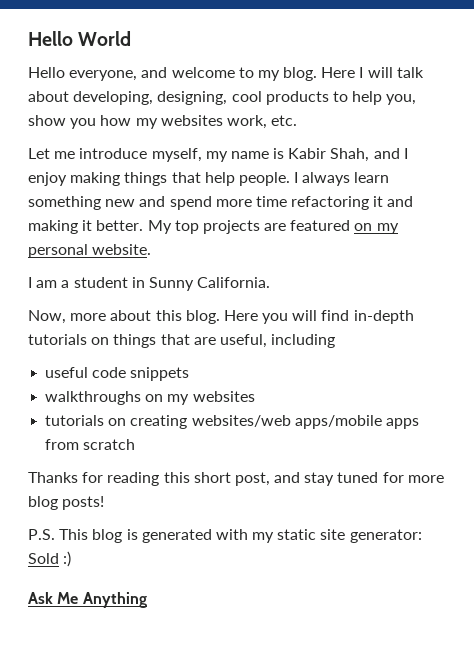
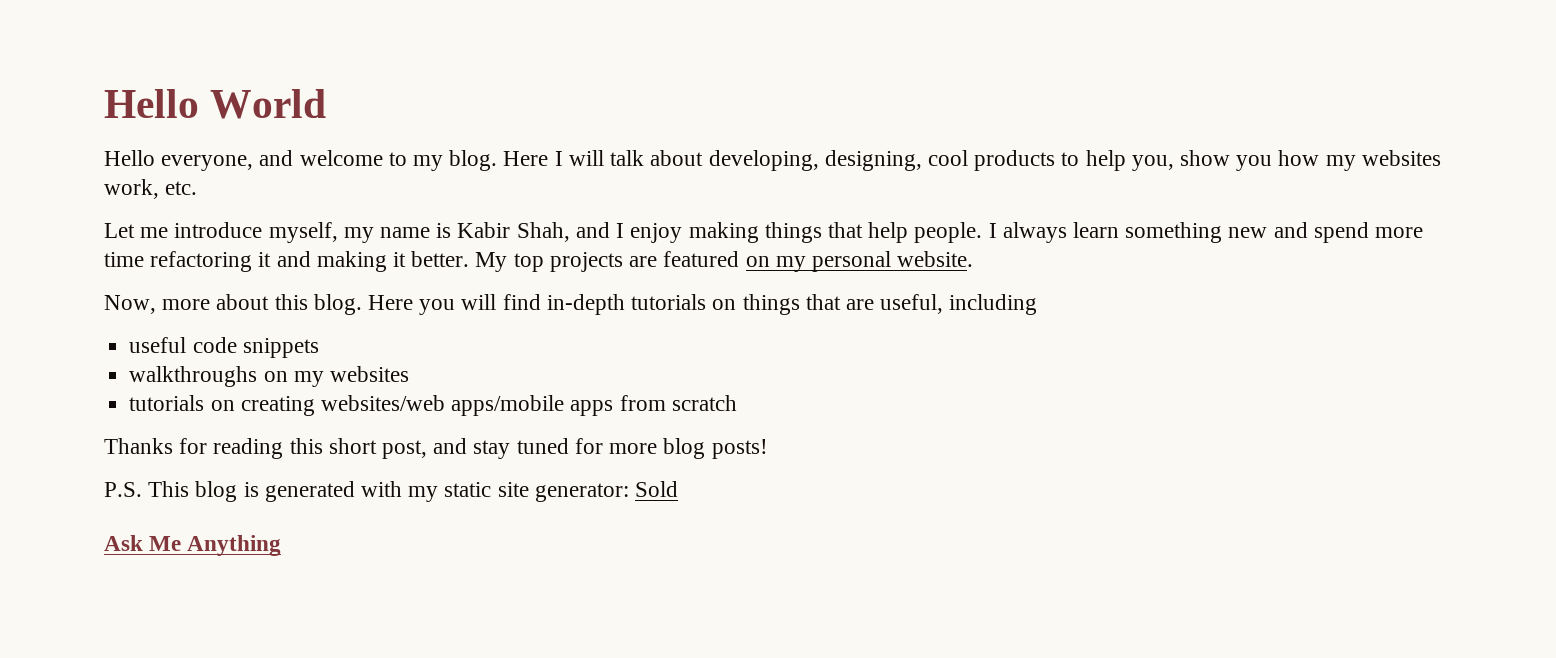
[28,277,271,291] // I am a student in Sunny California. -> (974, 259) none
[63,551,72,567] :) -> (679, 489) none

